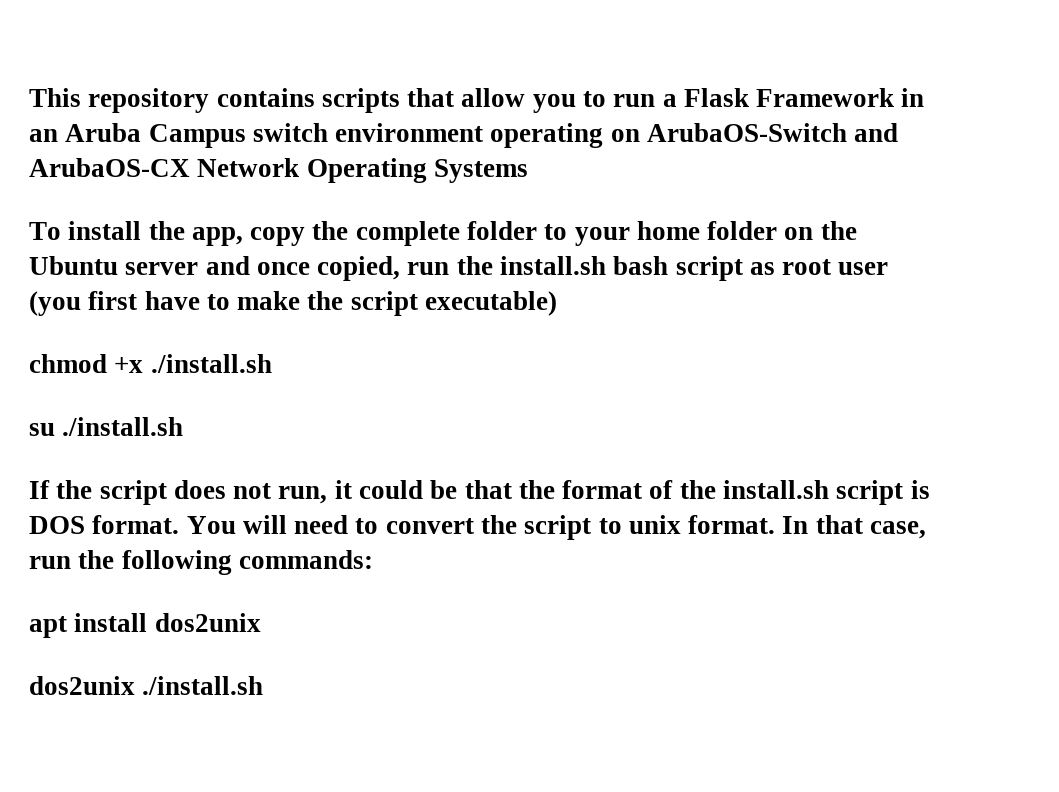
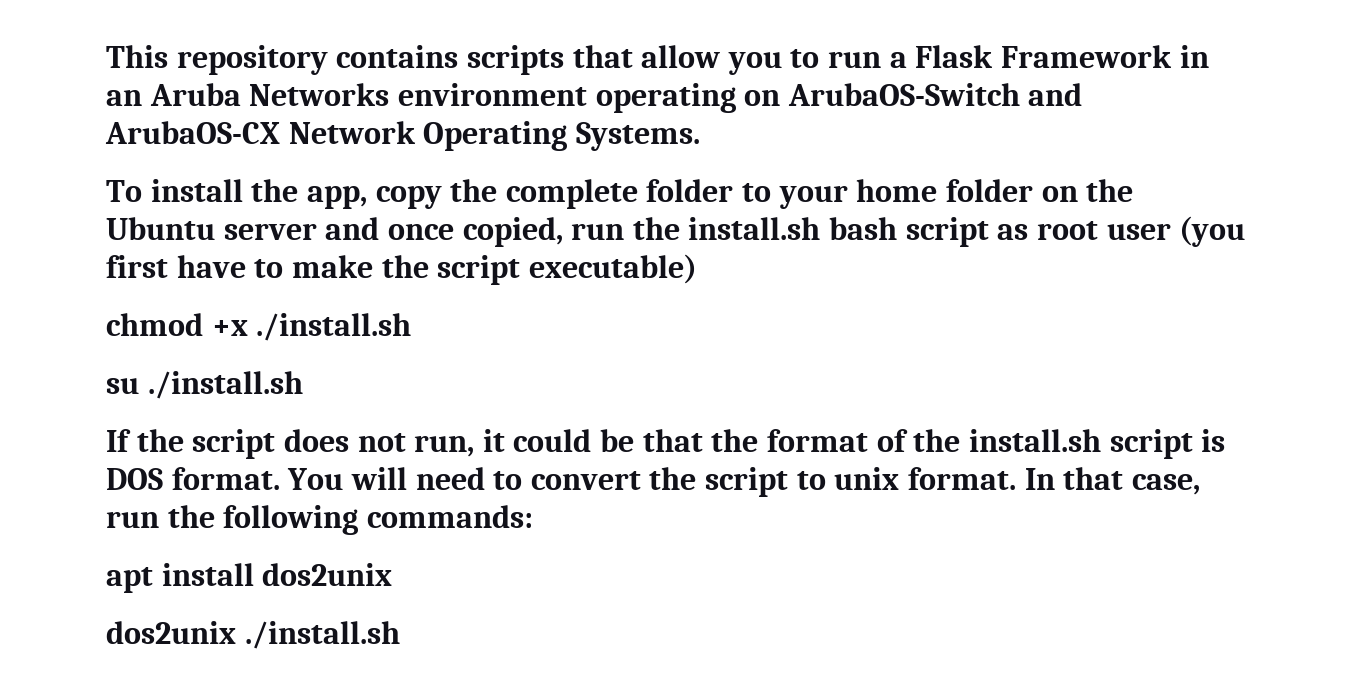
[148,123,328,148] Campus switch -> [249,83,390,106] Networks
[433,159,528,183] Systems -> [575,122,700,151] Systems.

